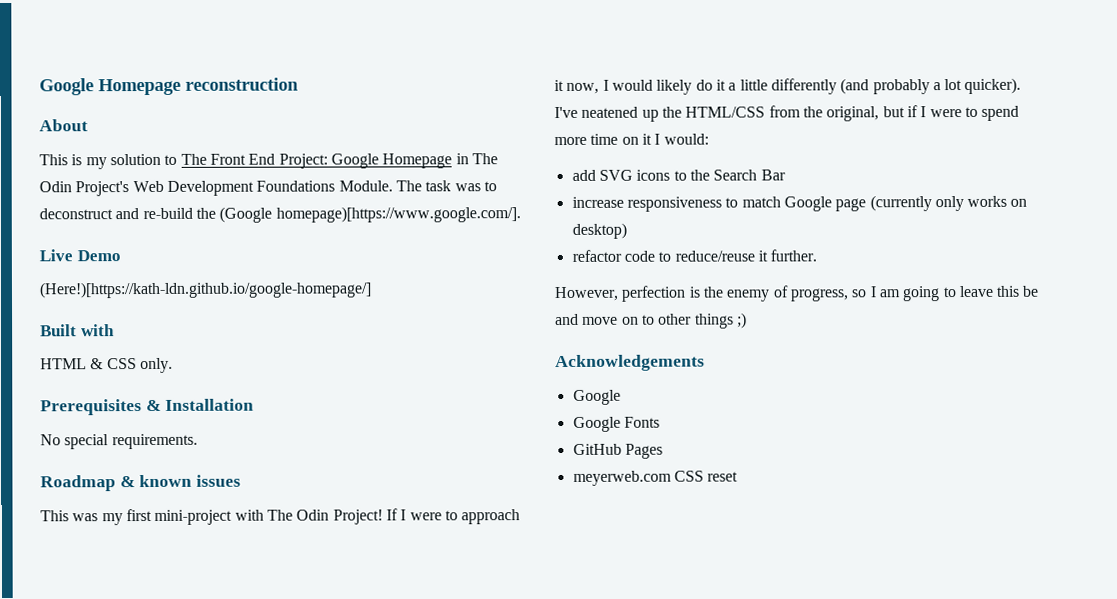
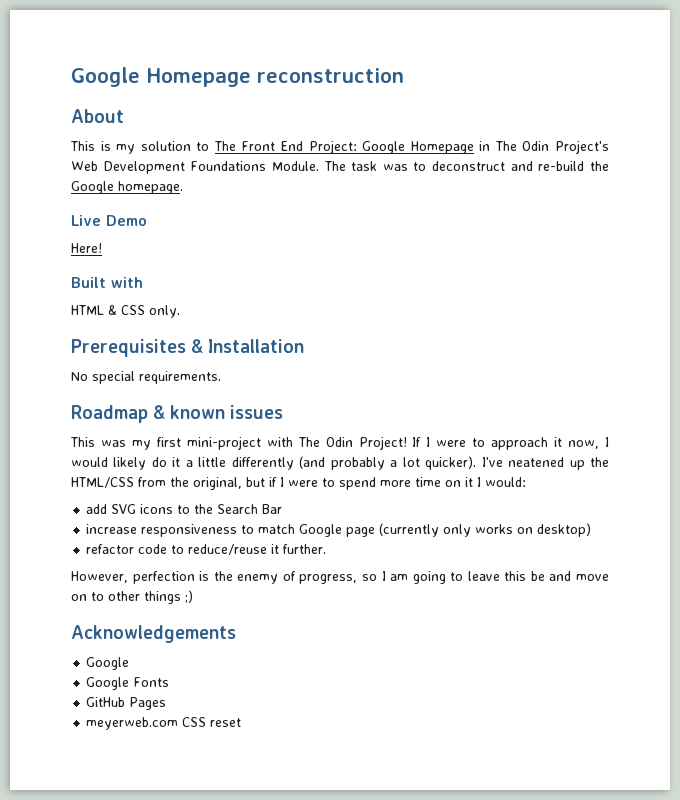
[219,206,521,223] (Google homepage)[https://www.google.com/]. -> [71,181,183,194] Google homepage.
[39,281,371,299] (Here!)[https://kath-ldn.github.io/google-homepage/] -> [71,243,102,253] Here!

